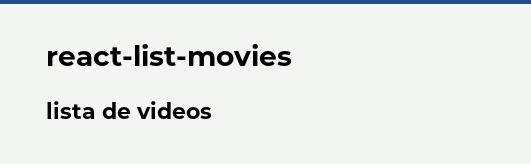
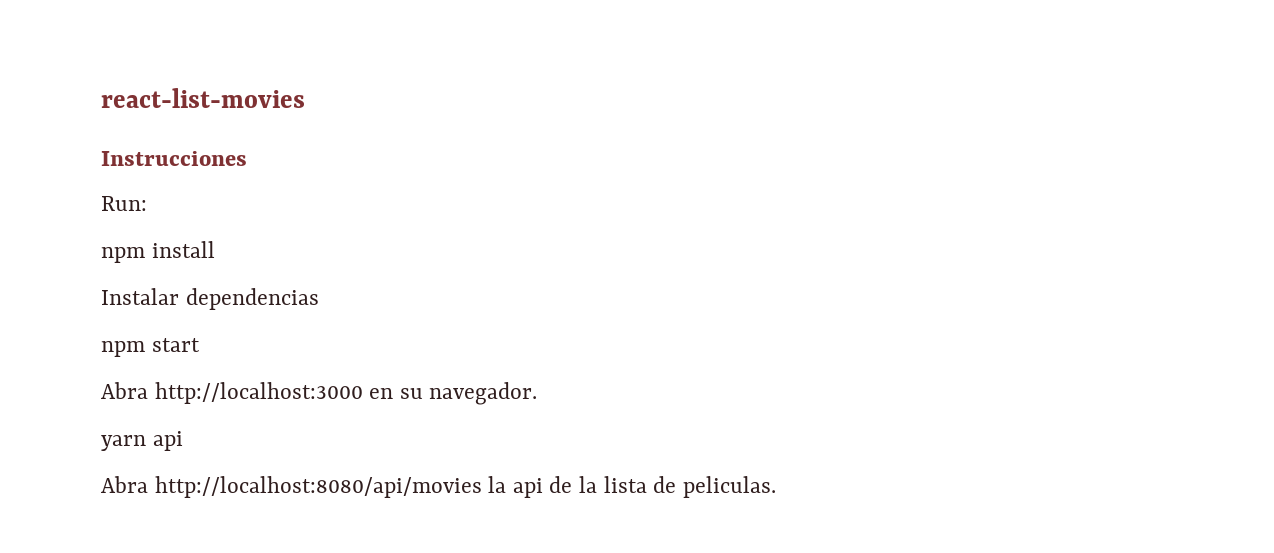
(292, 55) none -> [101,151,247,166] [101,196,147,211] [101,241,215,263] [101,288,319,310] [101,338,200,357] [101,382,538,405] [101,431,183,451] [101,476,598,498] Instrucciones // Run: // npm install // Instalar dependencias // npm start // Abra http://localhost:3000 en su navegador. // yarn api // Abra http://localhost:8080/api/movies la api de la
[136,101,212,119] videos -> [682,476,776,498] peliculas.

